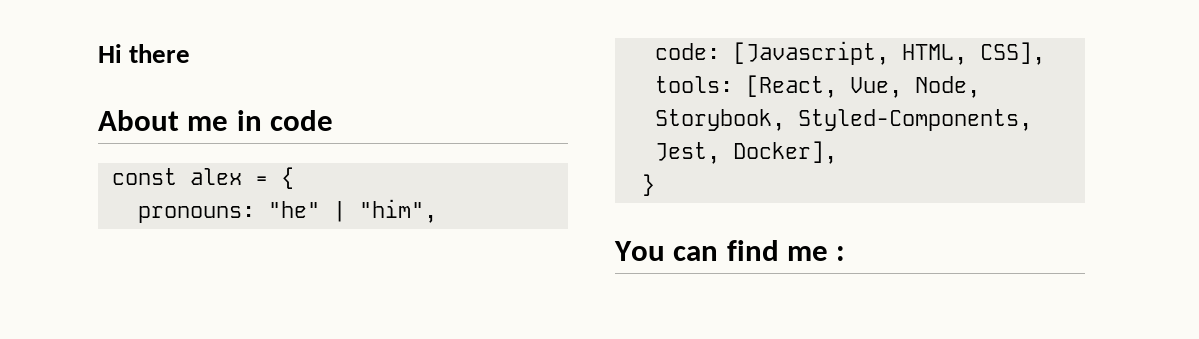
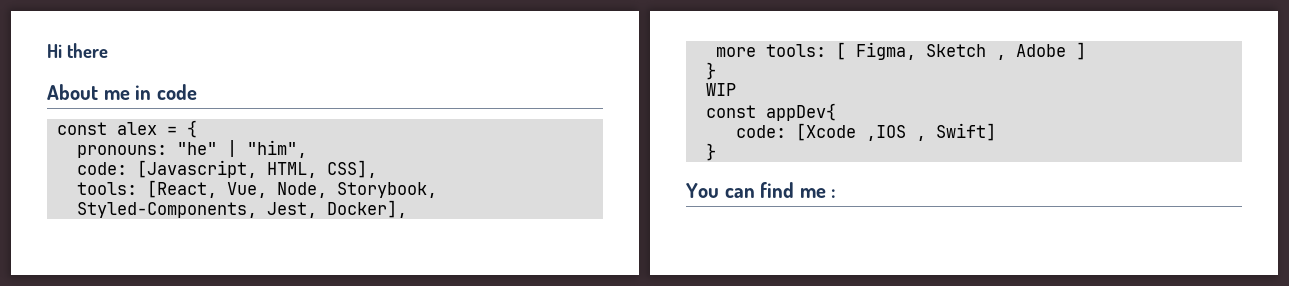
(837, 152) none -> [715,42,1086,60] [705,62,716,80] [705,83,736,96] [705,103,836,121] [735,123,996,141] // more tools: [ Figma, Sketch , Adobe ] // } // WIP // const appDev{ // code: [Xcode ,IOS , Swift]

